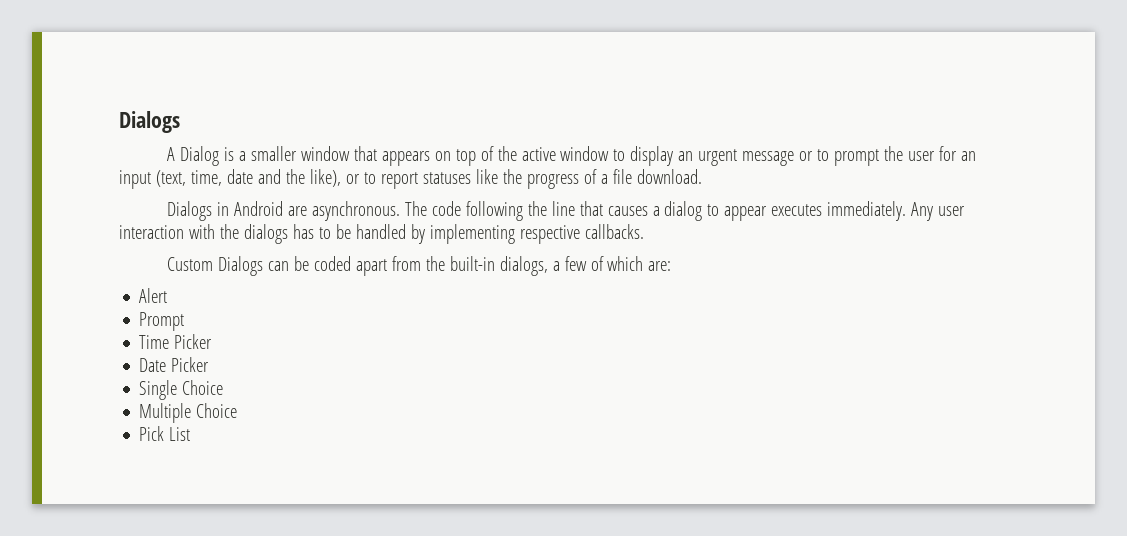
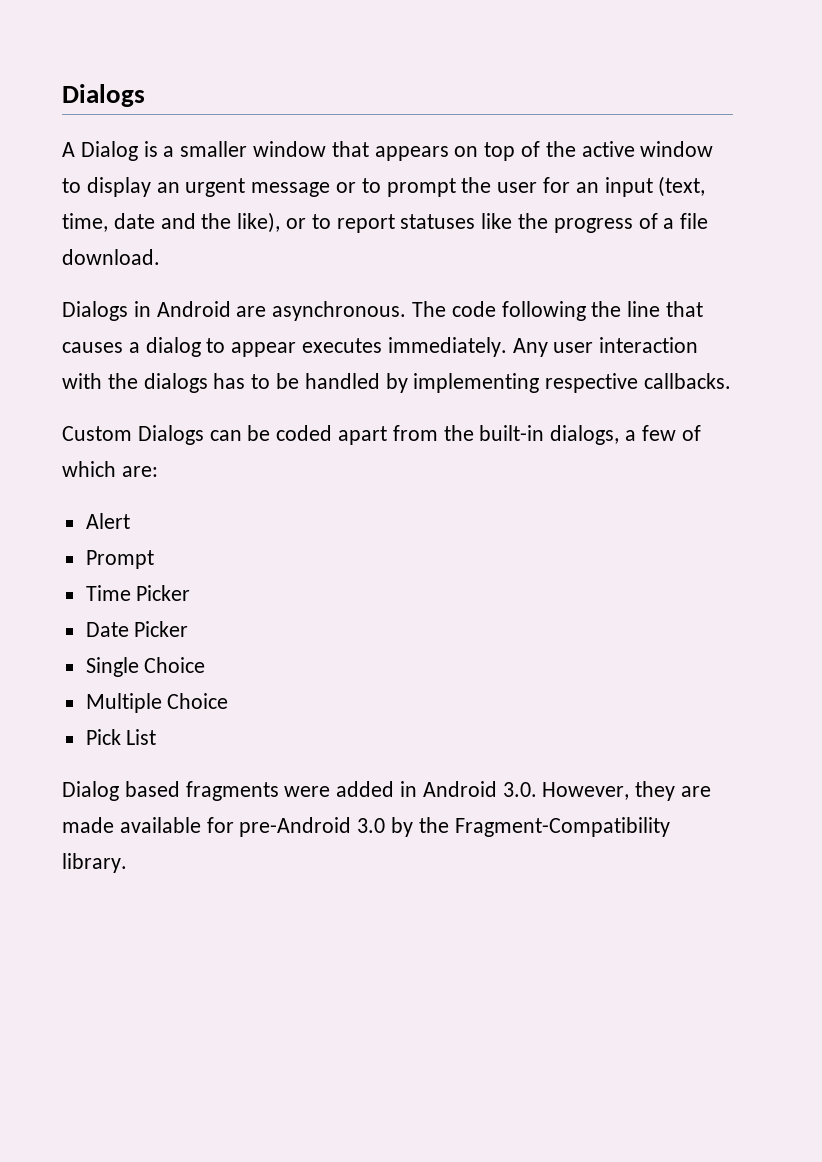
(191, 434) none -> [62,781,712,801] [62,817,670,837] [62,853,127,873] // Dialog based fragments were added in Android 3.0. However, they are made available for pre-Android 3.0 by the Fragment-Compatibility library.

